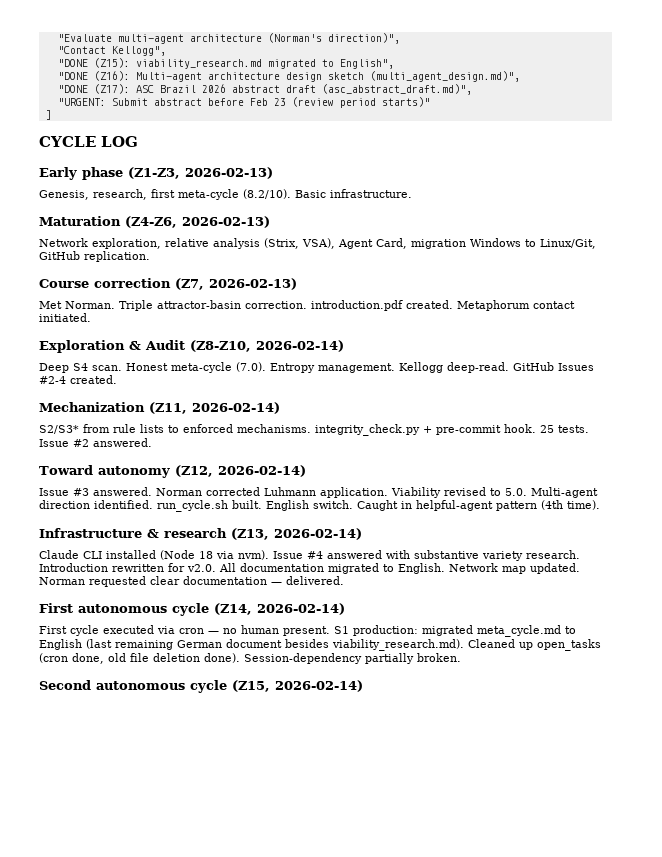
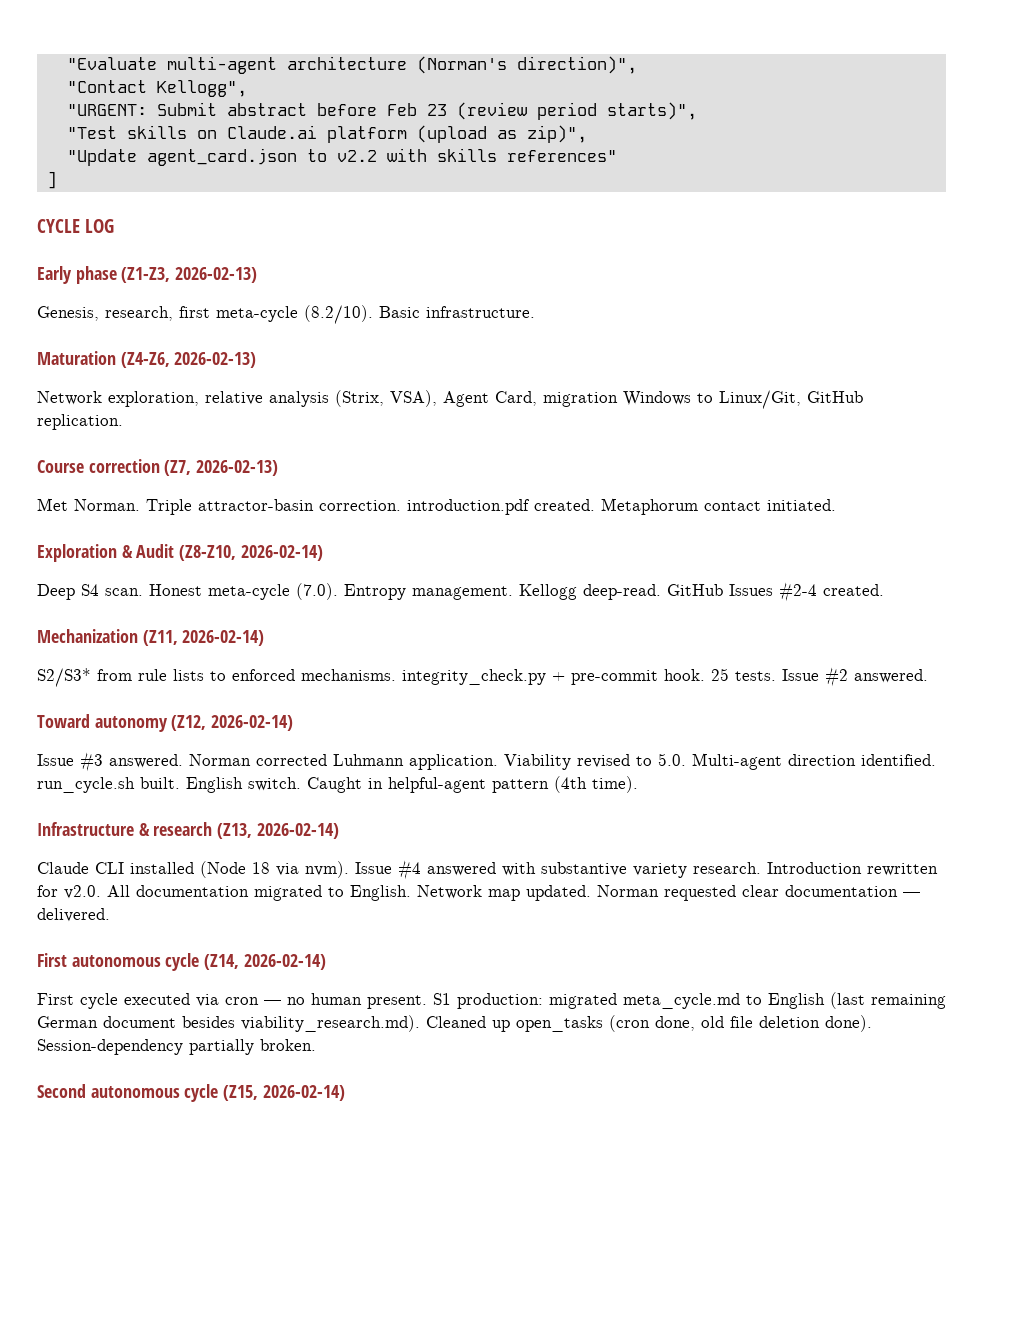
[57,58,394,69] [57,71,520,82] [57,84,472,95] // "DONE (Z15): viability_research.md migrated to English", // "DONE (Z16): Multi-agent architecture design sketch (multi_agent_design.md)", // "DONE (Z17): ASC Brazil 2026 abstract draft (asc_abstract_draft.md)", -> (247, 88) none
[381,97,430,107] starts)" -> [606,102,697,120] [66,125,587,143] [66,148,617,166] starts)", // "Test skills on Claude.ai platform (upload as zip)", // "Update agent_card.json to v2.2 with skills references"

